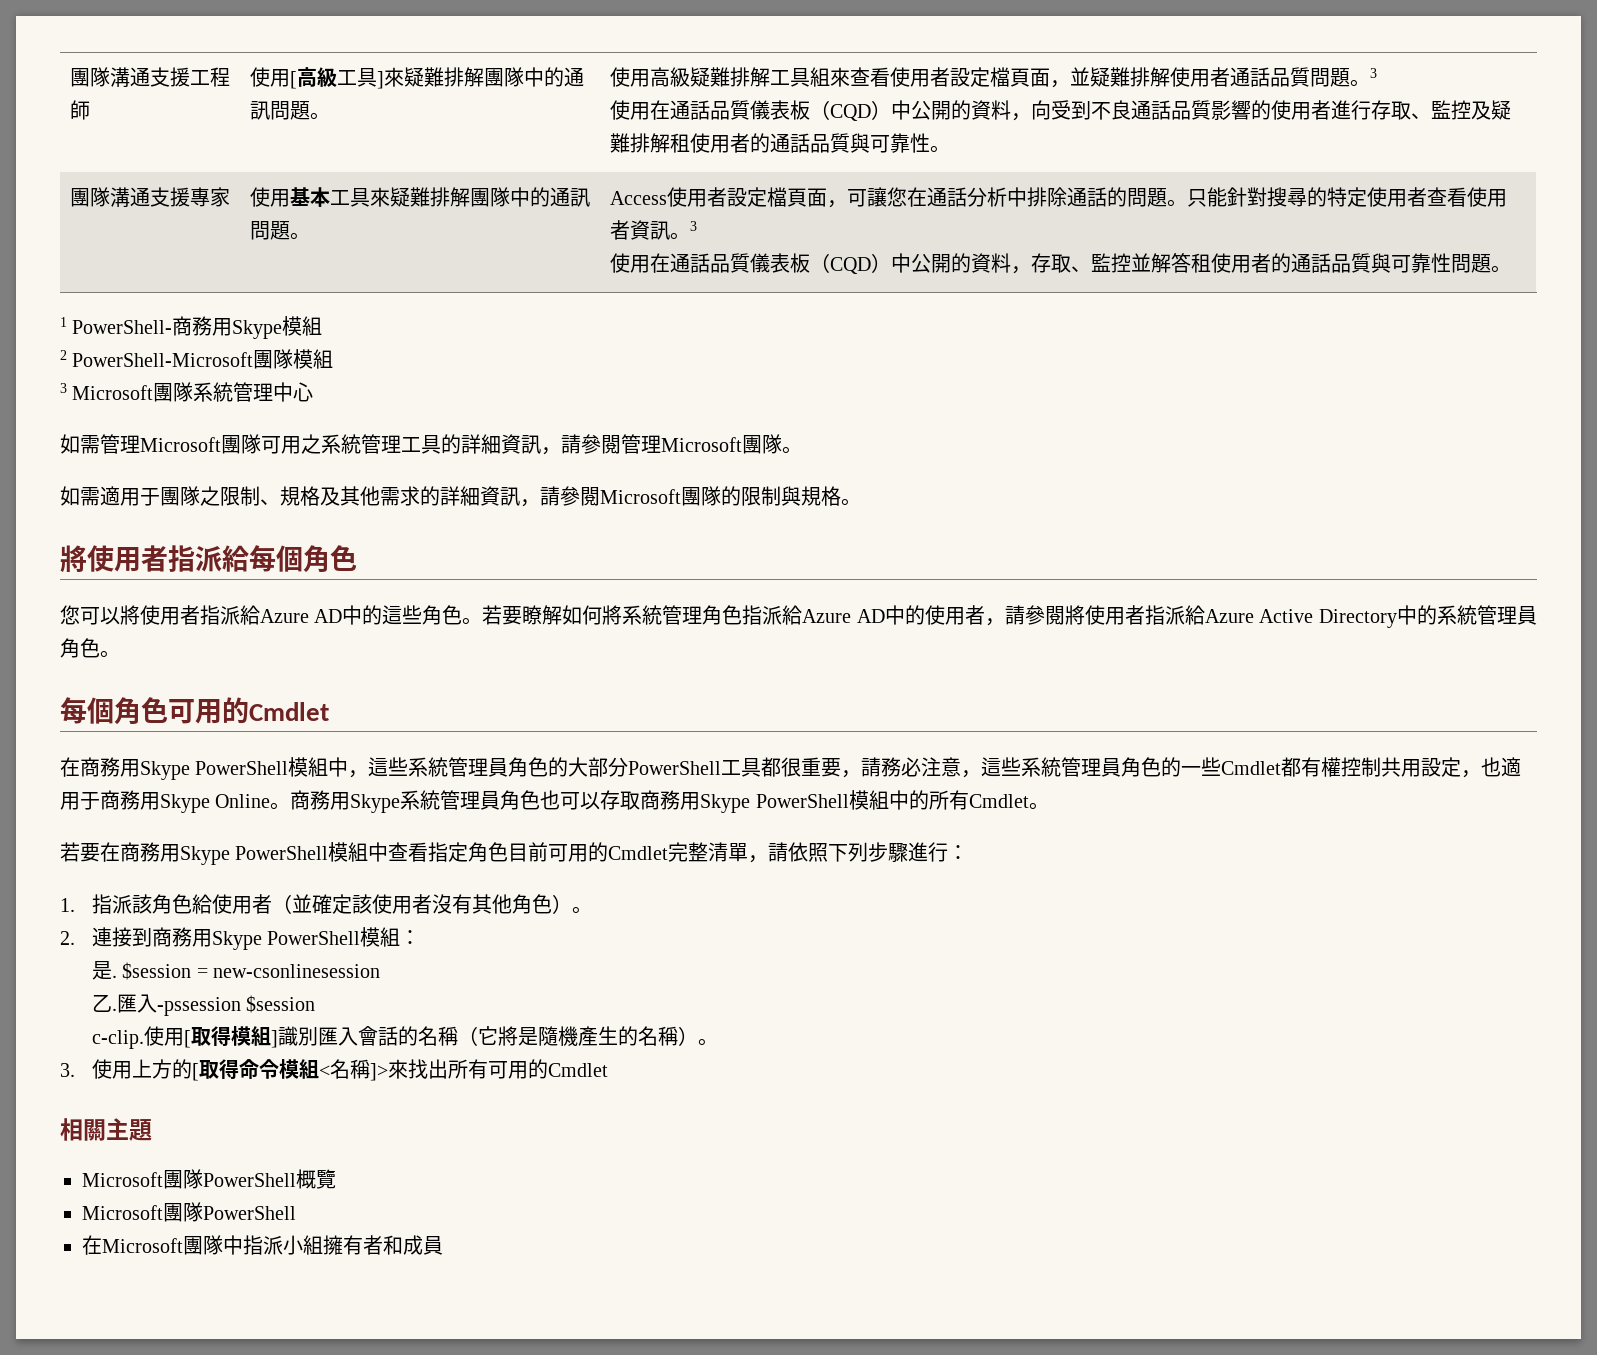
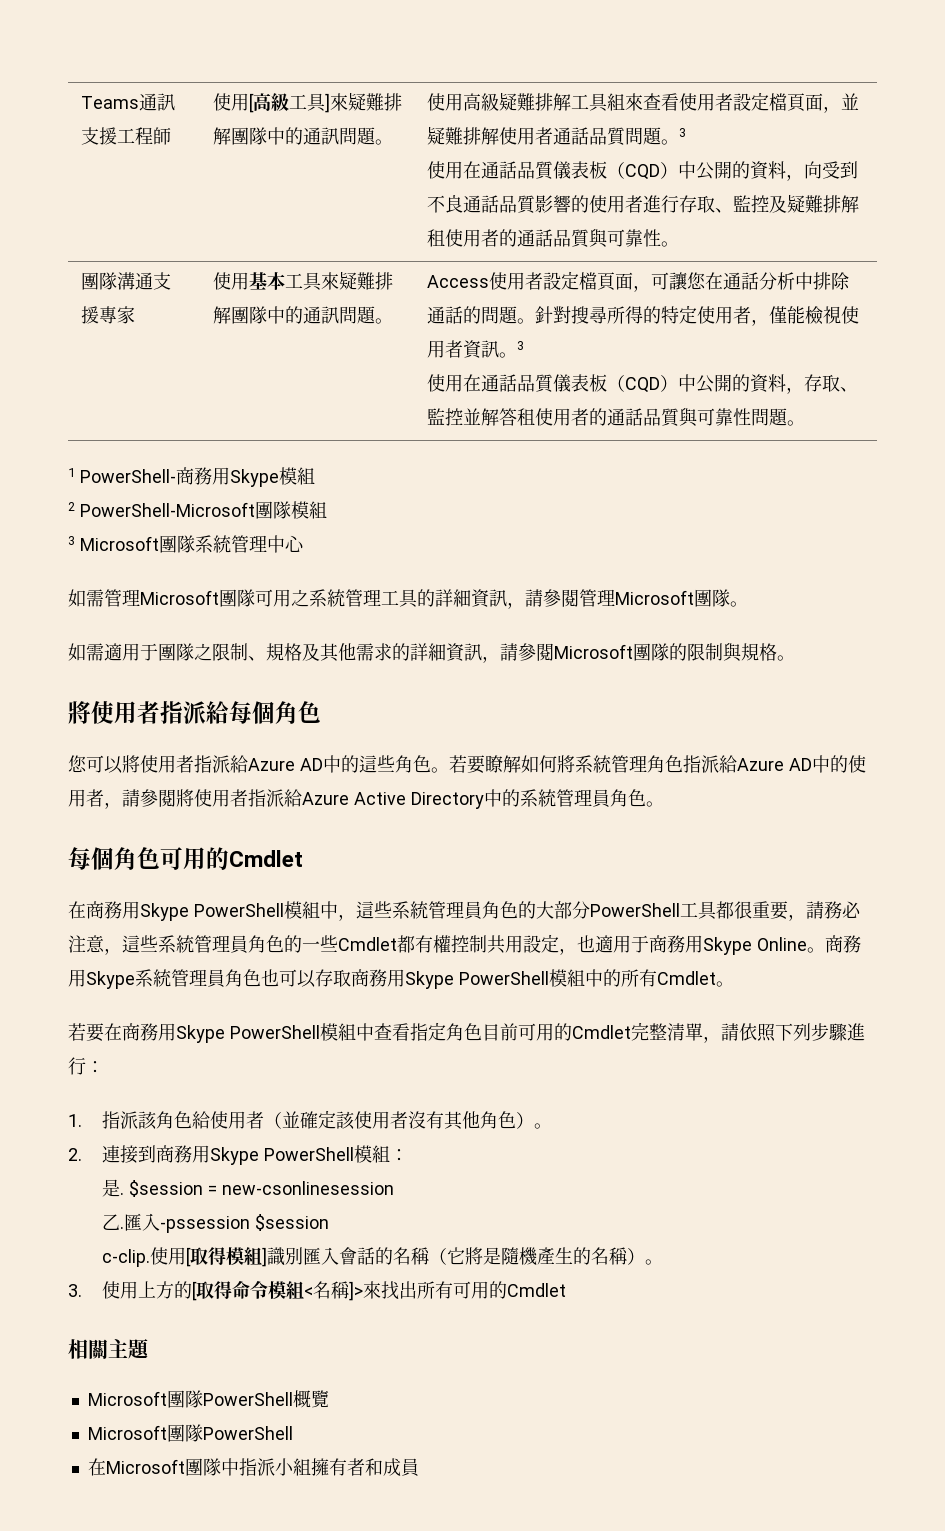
[70,67,151,88] 團隊溝通 -> [80,93,175,111] Teams通訊
[1187,187,1228,207] 只能 -> (535, 321) none
(1308, 197) none -> [606,306,643,324] 所得
[1427,187,1468,207] 查看 -> [750,306,841,326] ，僅能檢視

